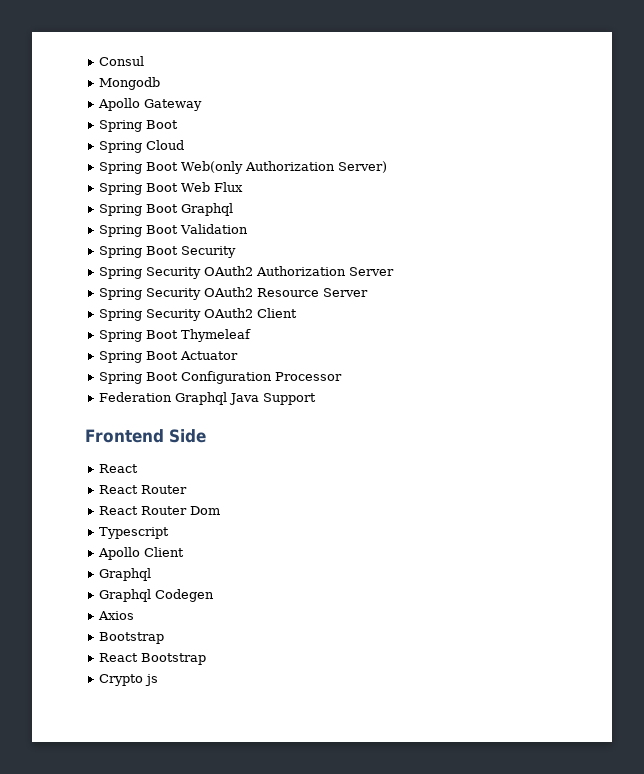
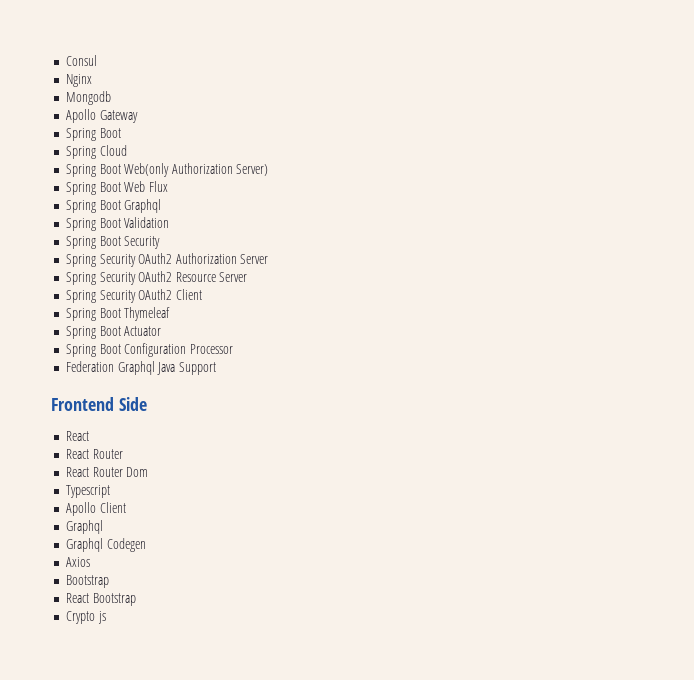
(145, 61) none -> [65,74,92,87] // Nginx

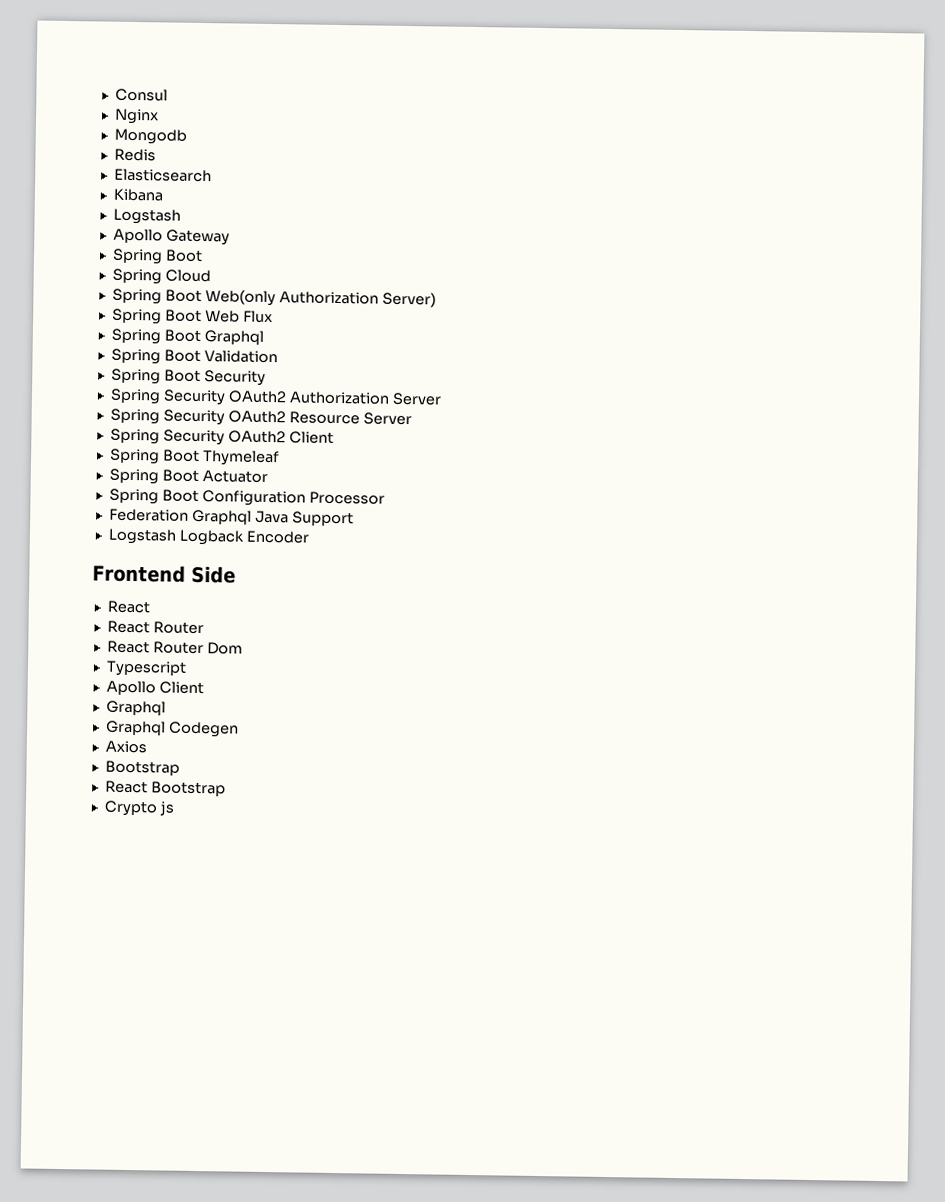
(111, 98) none -> [113,148,156,162] [113,168,212,183] [112,188,164,202] [112,208,181,225] // Redis // Elasticsearch // Kibana // Logstash
(216, 368) none -> [107,528,309,546] // Logstash Logback Encoder

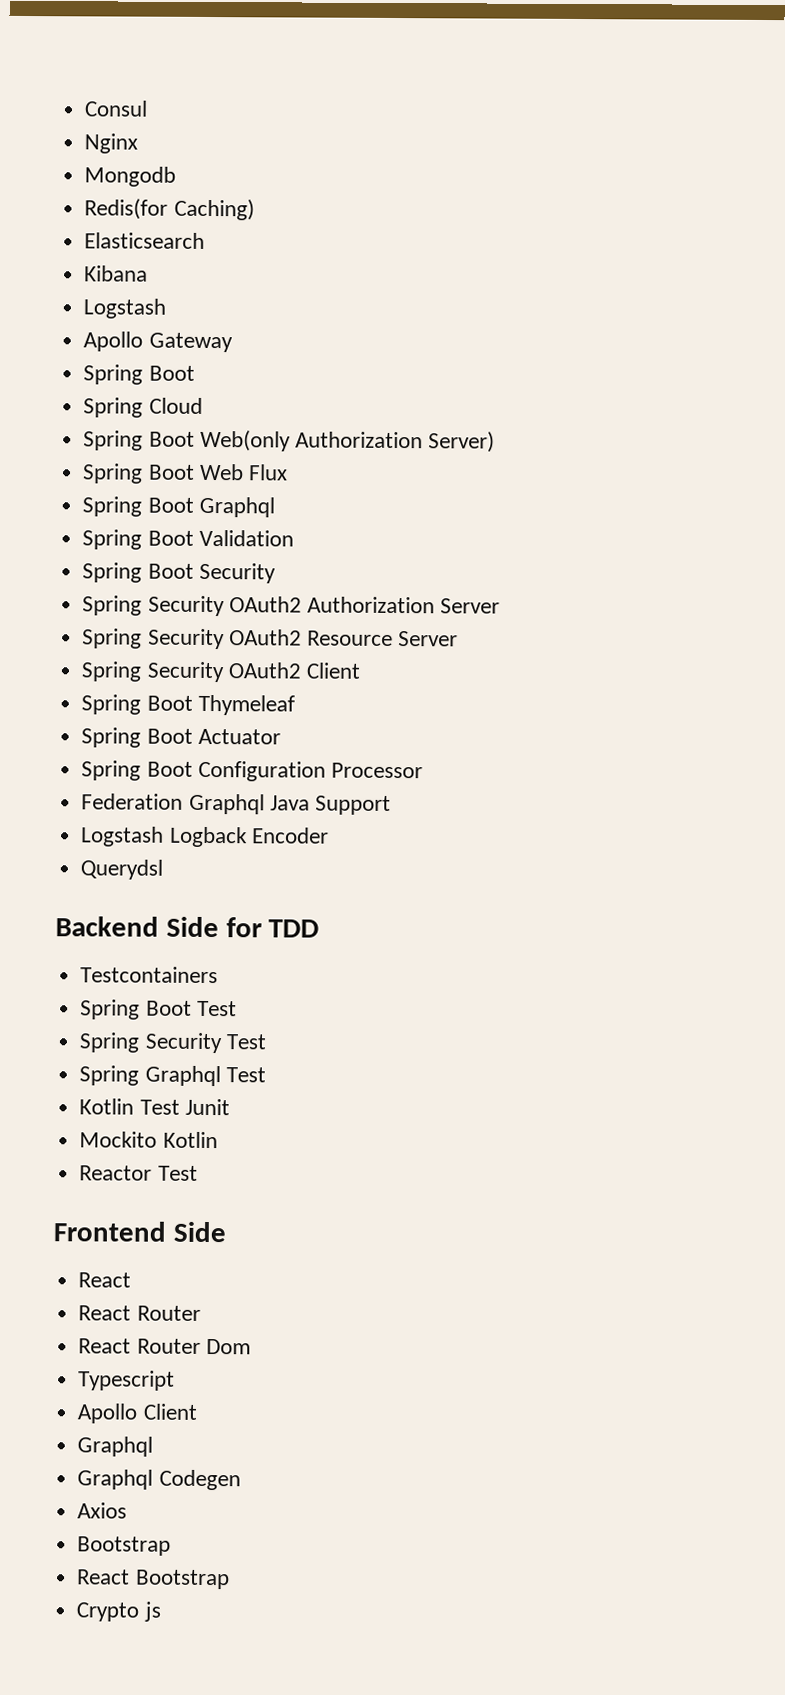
[113,148,156,162] Redis -> [84,198,255,221] Redis(for Caching)
(309, 537) none -> [80,859,164,880] [55,916,320,938] [80,966,219,984] [80,999,237,1020] [79,1032,266,1054] [79,1065,266,1087] [79,1098,230,1116] [79,1131,218,1149] [79,1165,198,1181] // Querydsl // Backend Side for TDD // Testcontainers // Spring Boot Test // Spring Security Test // Spring Graphql Test // Kotlin Test Junit // Mockito Kotlin // Reactor Test

